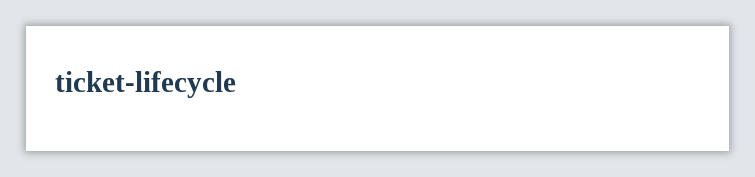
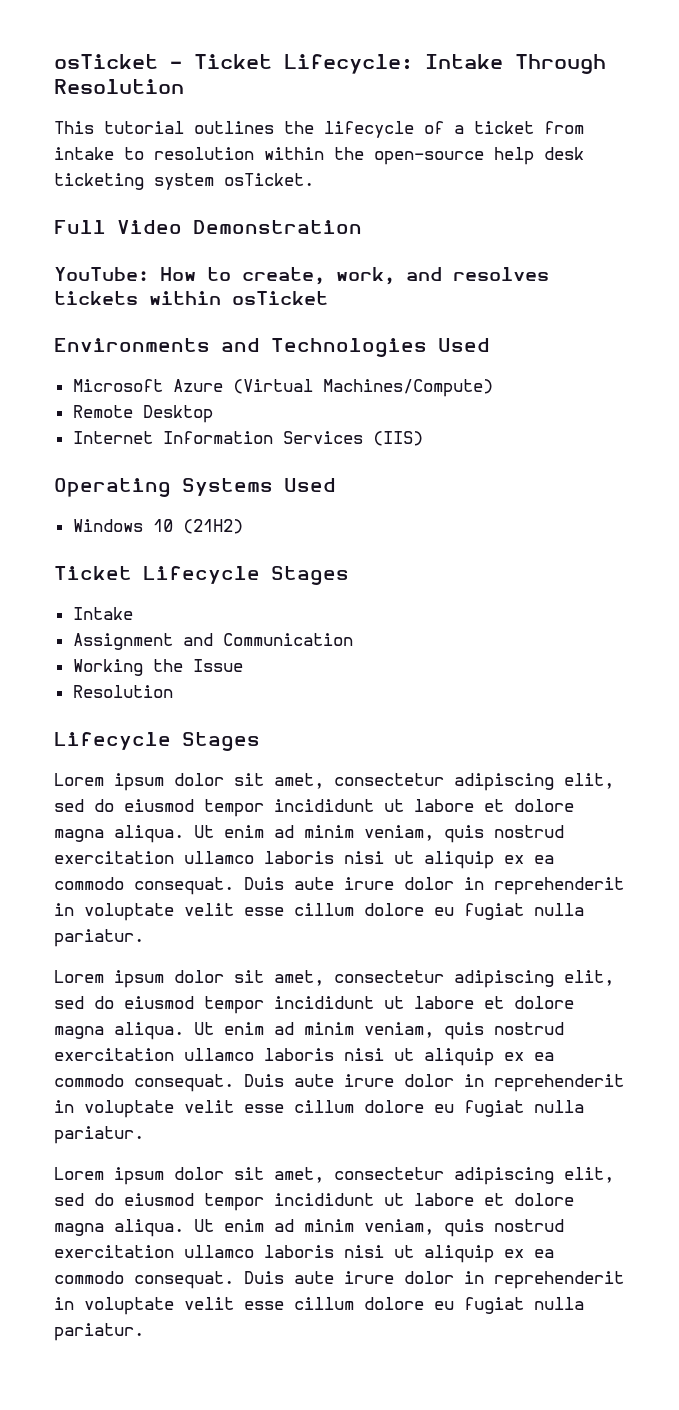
[55,71,236,98] ticket-lifecycle -> [54,54,606,74] [54,79,184,94] [54,121,584,138] [54,147,584,165] [54,173,314,190] [54,220,362,234] [54,267,549,285] [54,291,328,305] [54,338,490,357] [72,379,493,397] [72,405,213,423] [72,431,423,446] [54,478,336,497] [72,519,243,534] [54,566,349,585] [72,607,133,620] [72,633,353,650] [72,659,243,676] [72,685,173,698] [54,732,260,751] [54,773,614,791] [54,799,574,817] [54,825,564,843] [54,851,554,869] [54,877,624,895] [54,903,584,921] [54,929,144,947] [54,970,614,988] [54,996,574,1014] [54,1022,564,1040] [54,1048,554,1066] [54,1074,624,1092] [54,1100,584,1118] [54,1126,144,1144] [54,1167,614,1185] [54,1193,574,1211] [54,1219,564,1237] [54,1245,554,1263] [54,1271,624,1289] [54,1297,584,1315] [54,1323,144,1341] osTicket - Ticket Lifecycle: Intake Through Resolution // This tutorial outlines the lifecycle of a ticket from intake to resolution within the open-source help desk ticketing system osTicket. // Full Video Demonstration // YouTube: How to create, work, and resolves tickets within osTicket // Environments and Technologies Used // Microsoft Azure (Virtual Machines/Compute) // Remote Desktop // Internet Information Services (IIS) // Operating Systems Used // Windows 10 (21H2) // Ticket Lifecycle Stages // Intake // Assignment and Communication // Working the Issue // Resolution // Lifecycle Stages // Lorem ipsum dolor sit amet, consectetur adipiscing elit, sed do eiusmod tempor incididunt ut labore et dolore magna aliqua. Ut enim ad minim veniam, quis nostrud exercitation ullamco laboris nisi ut aliquip ex ea commodo consequat. Duis aute irure dolor in reprehenderit in voluptate velit esse cillum dolore eu fugiat nulla pariatur. // Lorem ipsum dolor sit amet, consectetur adipiscing elit, sed do eiusmod tempor incididunt ut labore et dolore magna aliqua. Ut enim ad minim veniam, quis nostrud exercitation ullamco laboris nisi ut aliquip ex ea commodo consequat. Duis aute irure dolor in reprehenderit in voluptate velit esse cillum dolore eu fugiat nulla pariatur. // Lorem ipsum dolor sit amet, consectetur adipiscing elit, sed do eiusmod tempor incididunt ut labore et dolore magna aliqua. Ut enim ad minim veniam, quis nostrud exercitation ullamco laboris nisi ut aliquip ex ea commodo consequat. Duis aute irure dolor in reprehenderit in voluptate velit esse cillum dolore eu fugiat nulla pariatur.

